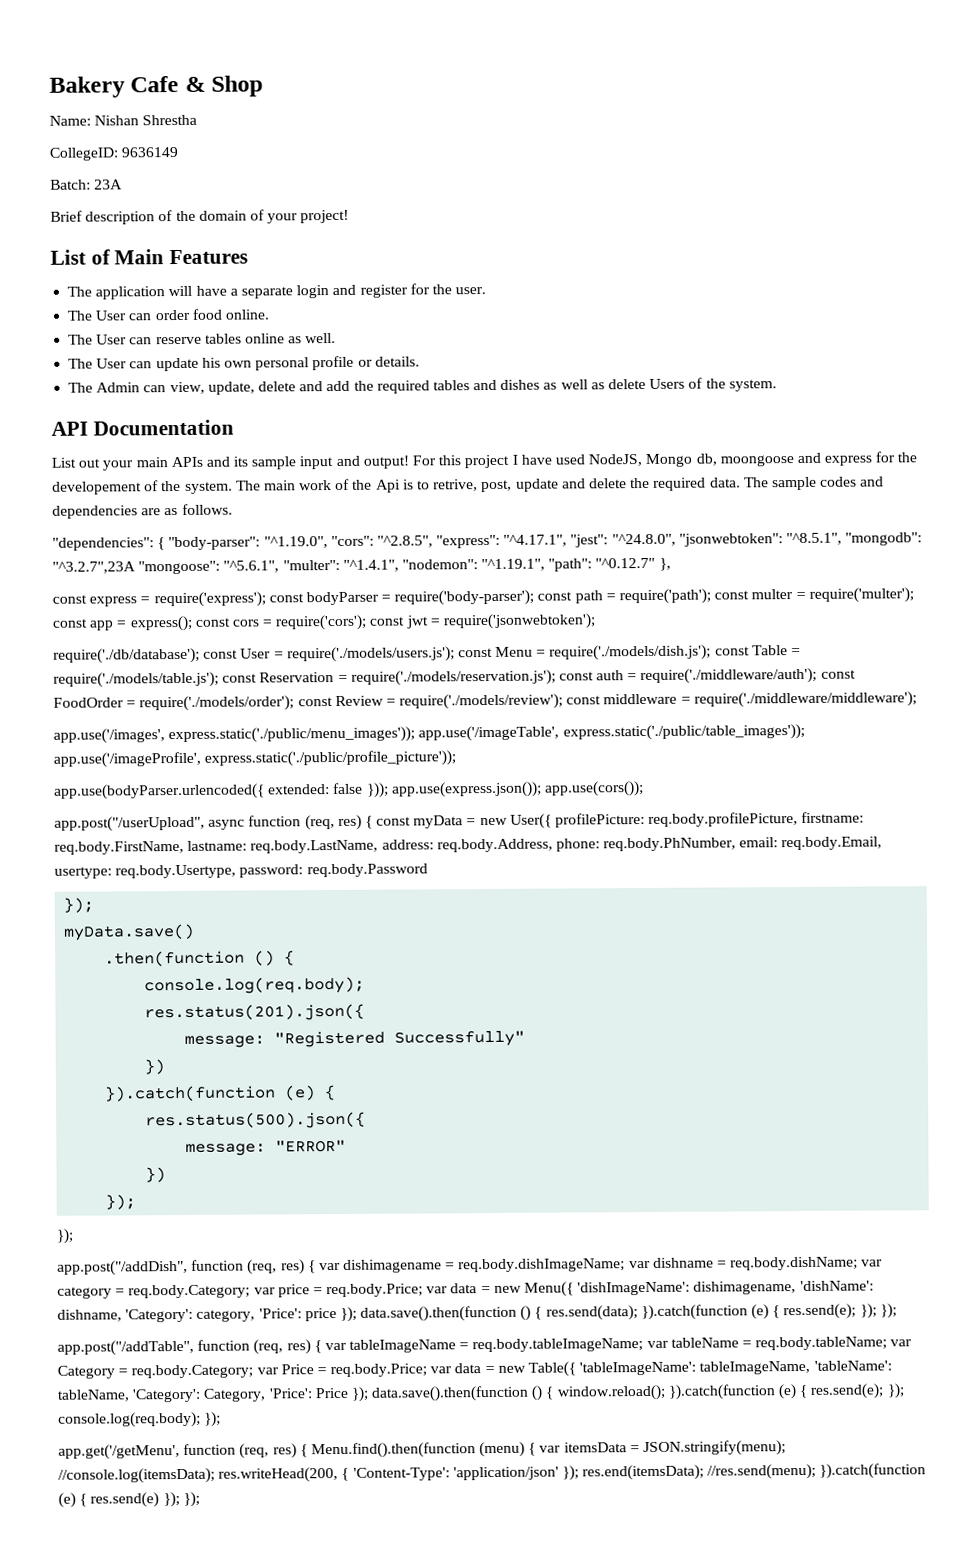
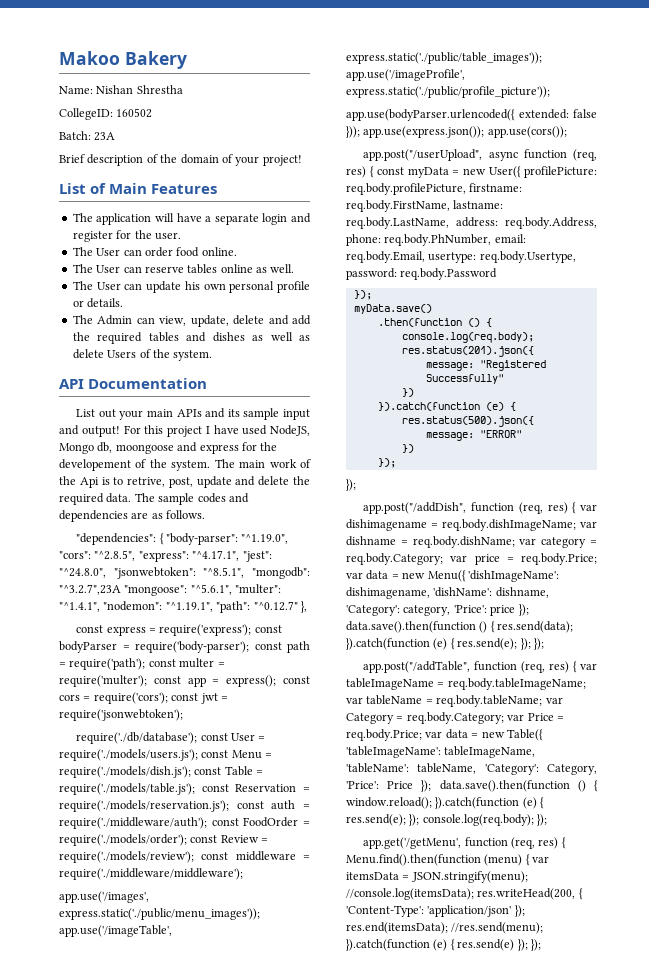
(49, 87) none -> [59,51,120,65] Makoo
[130,75,264,97] Cafe & Shop -> (187, 60) none
[121,146,179,158] 9636149 -> [116,108,153,118] 160502

